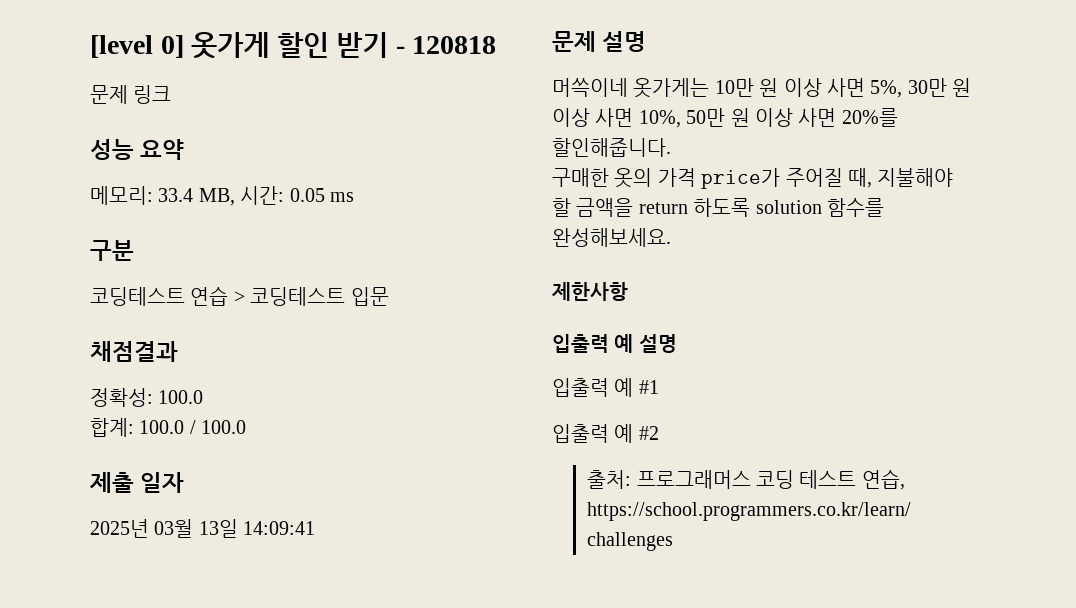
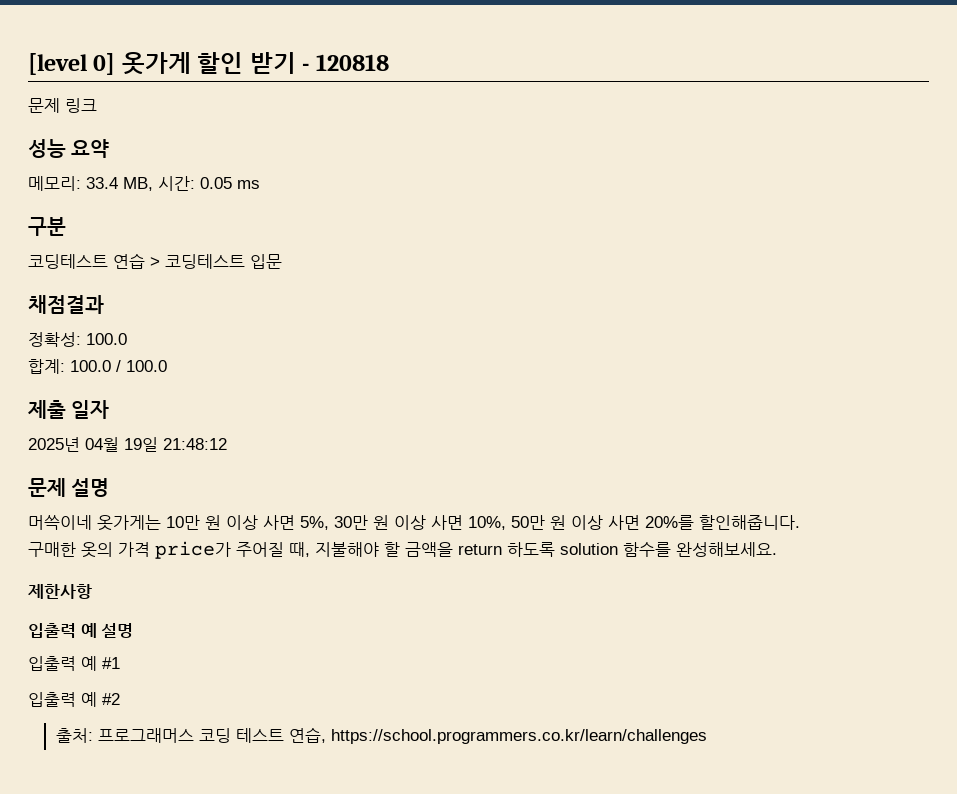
[154,519,316,538] 03월 13일 14:09:41 -> [85,437,227,452] 04월 19일 21:48:12

